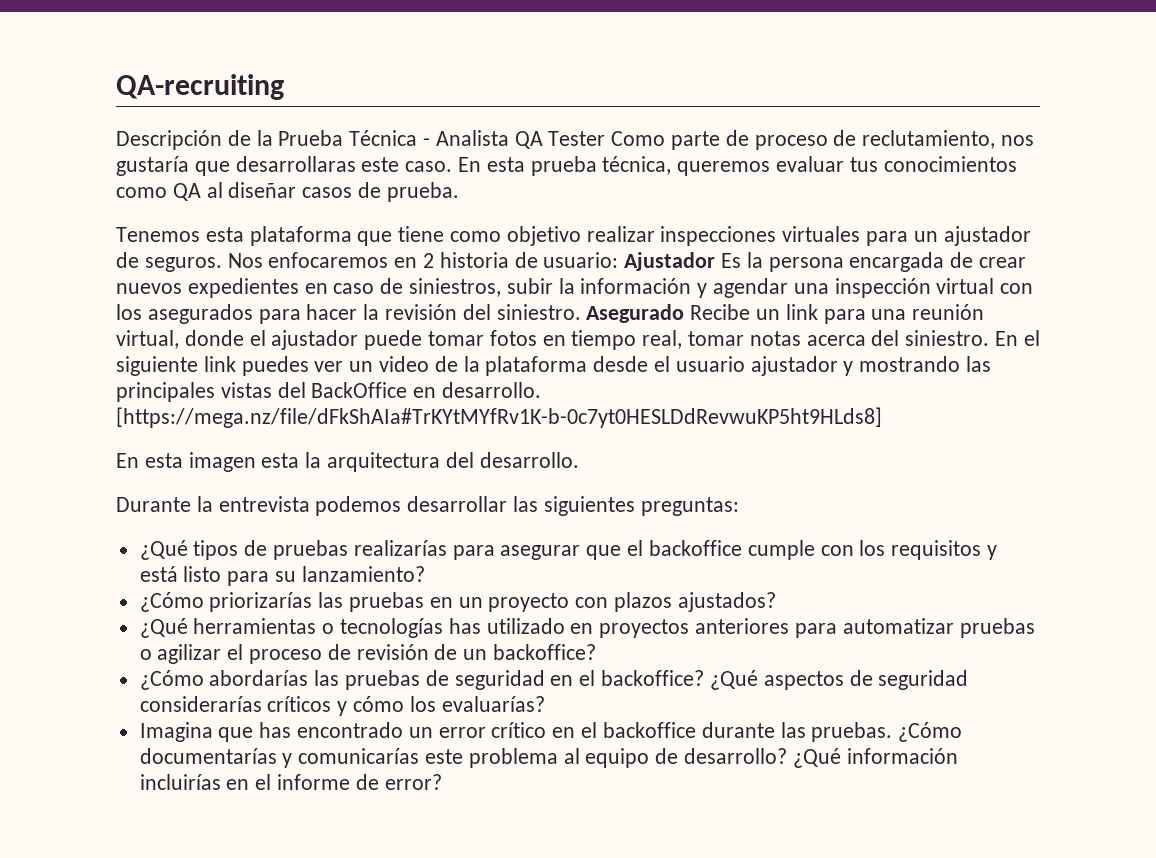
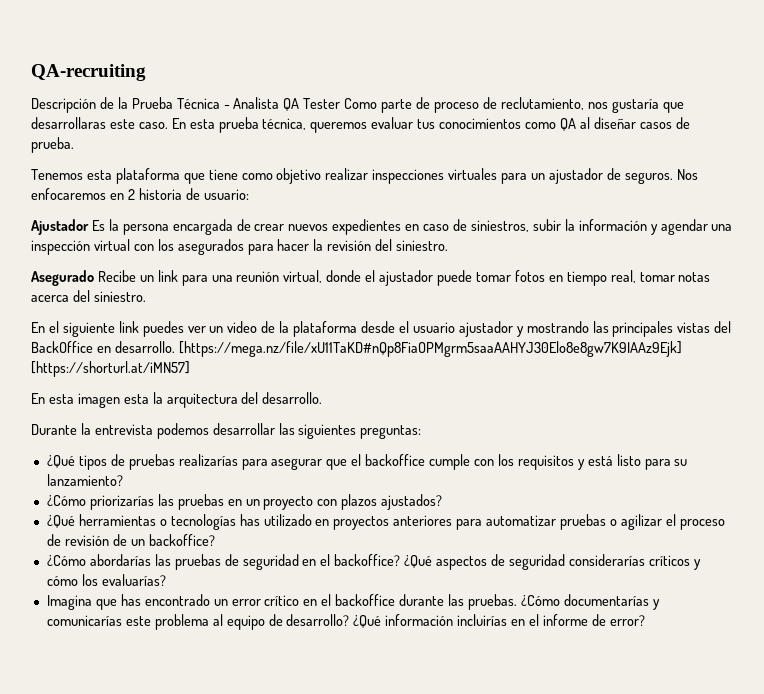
(619, 260) none -> (249, 194) //
(581, 312) none -> (449, 245) //
(990, 338) none -> (146, 296) //
[116,407,882,428] [https://mega.nz/file/dFkShAIa#TrKYtMYfRv1K-b-0c7yt0HESLDdRevwuKP5ht9HLds8] -> [178,341,682,357] [31,361,190,377] [https://mega.nz/file/xU11TaKD#nQp8FiaOPMgrm5saaAAHYJ30Elo8e8gw7K9IAAz9Ejk] [https://shorturl.at/iMN57]

